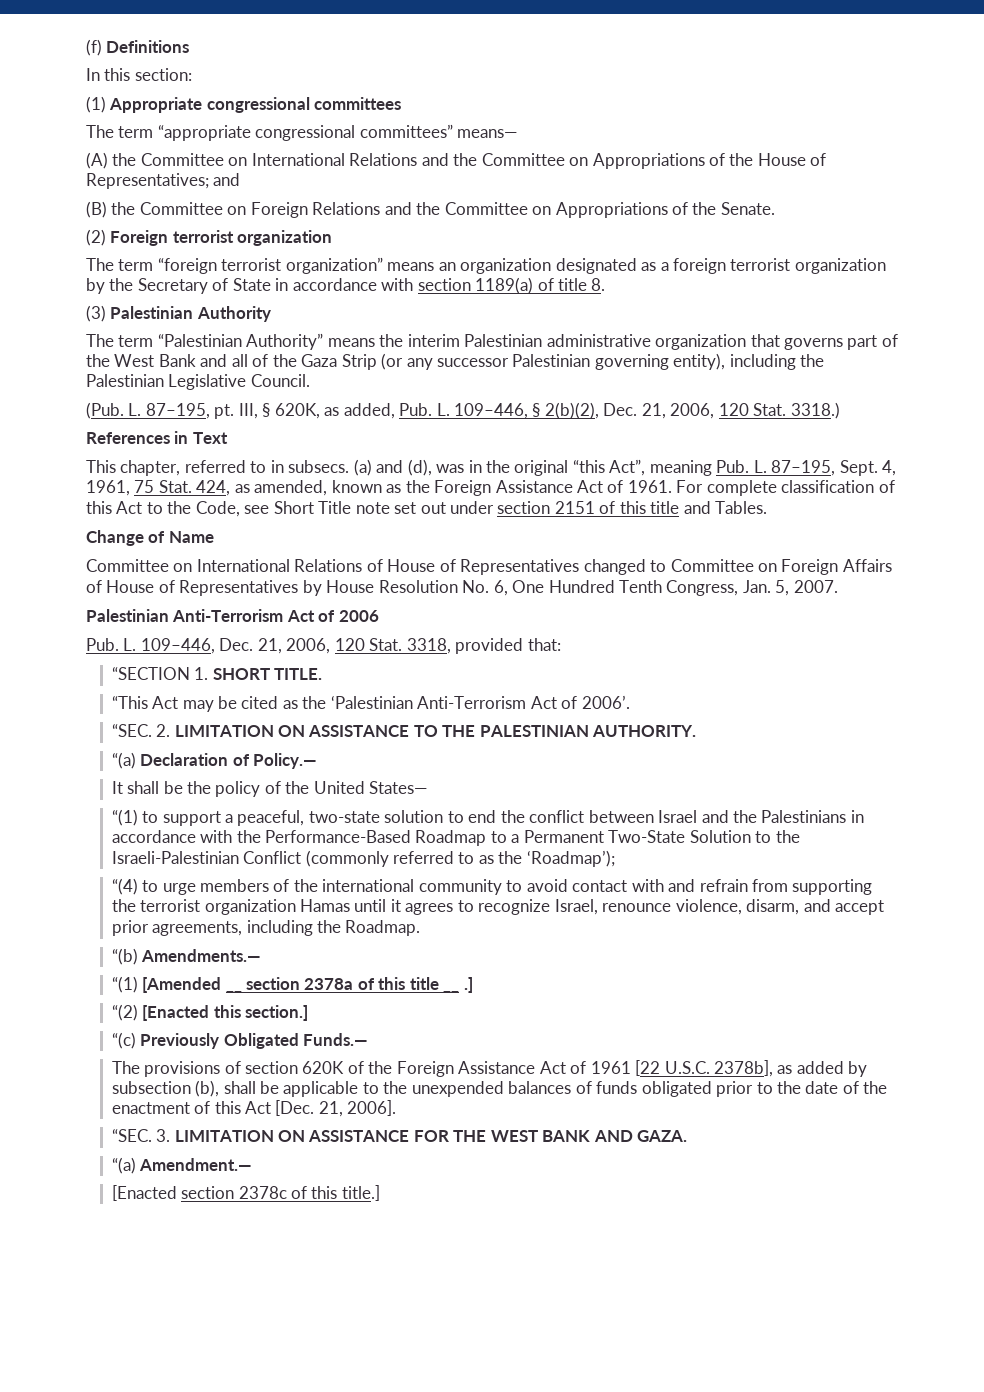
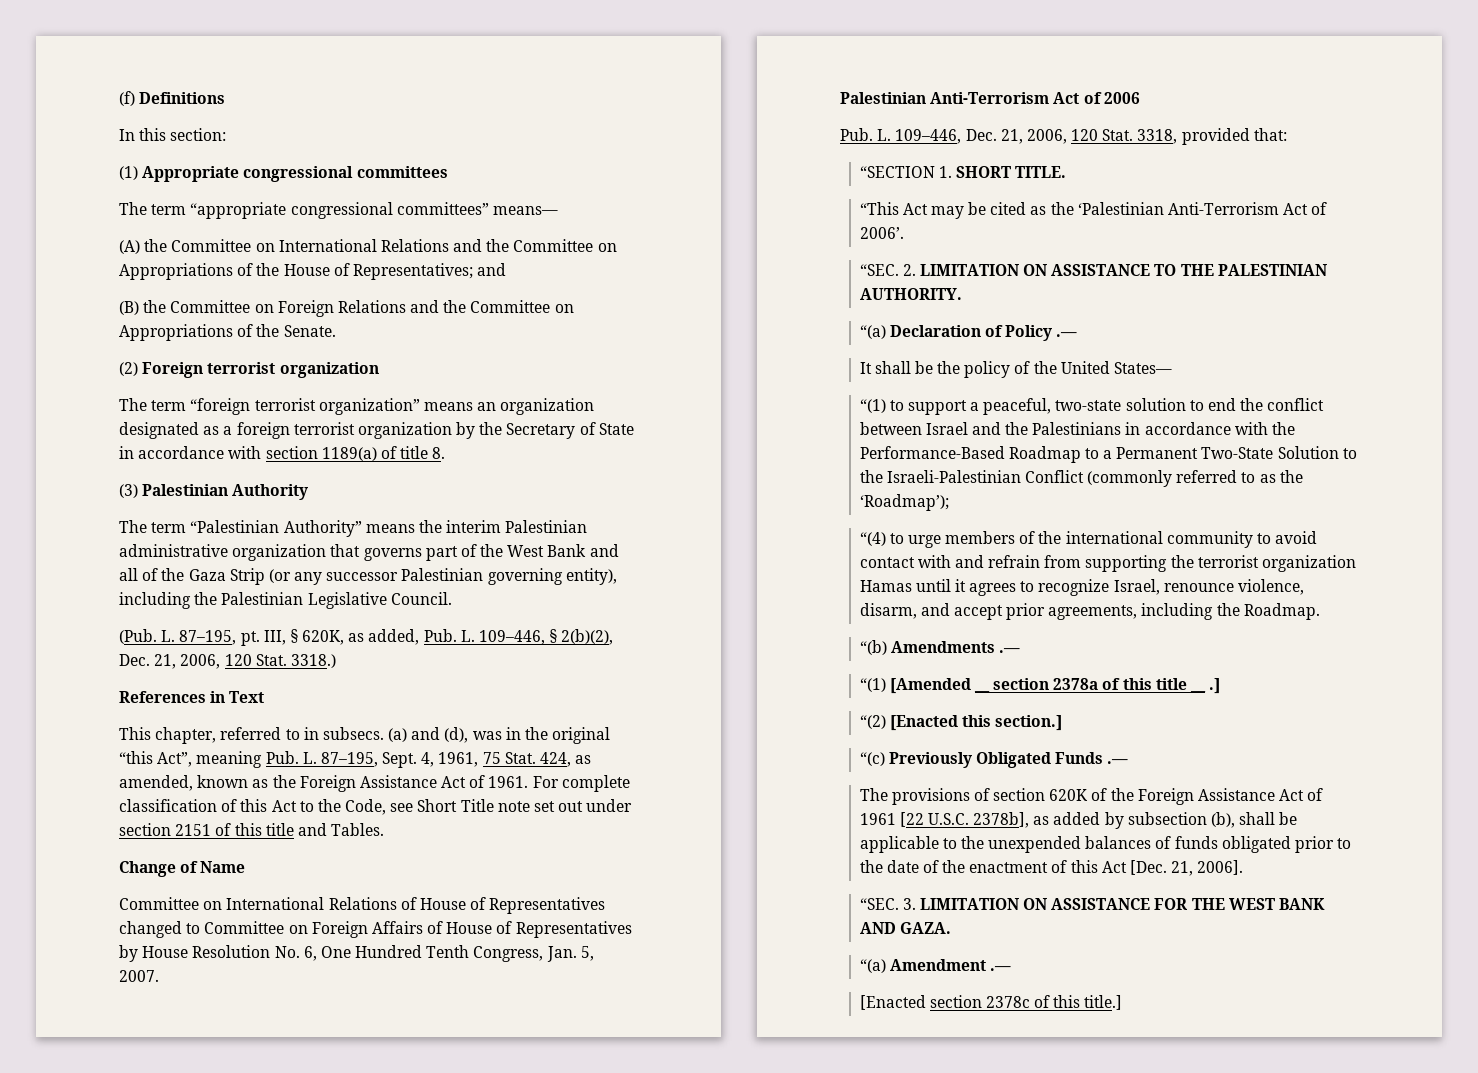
[253,753,318,769] Policy.— -> [1005,325,1078,341] Policy .—
[141,949,262,962] Amendments.— -> [890,641,1020,653] Amendments .—
[303,1033,369,1046] Funds.— -> [1055,752,1129,764] Funds .—
[139,1158,253,1171] Amendment.— -> [889,959,1011,971] Amendment .—

